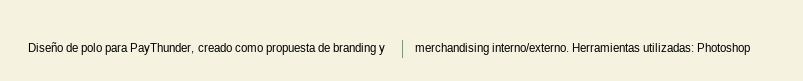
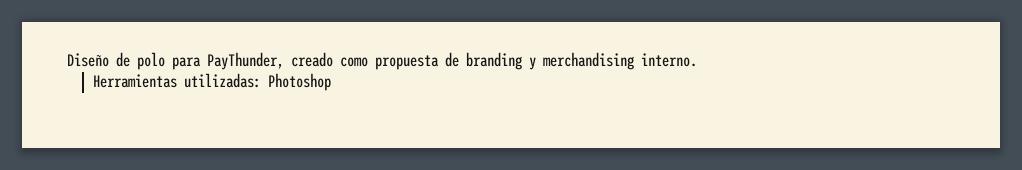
[492,43,570,52] interno/externo. -> [641,53,697,67] interno. //

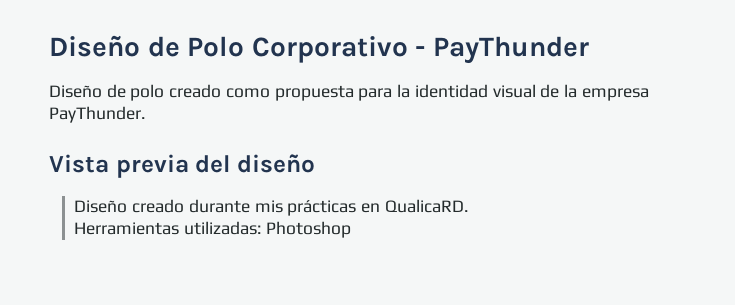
[67,52,697,70] Diseño de polo para PayThunder, creado como propuesta de branding y merchandising interno. -> [49,35,589,64] [49,84,649,101] [49,106,145,123] [49,154,315,178] [74,199,468,216] Diseño de Polo Corporativo - PayThunder // Diseño de polo creado como propuesta para la identidad visual de la empresa PayThunder. // Vista previa del diseño // Diseño creado durante mis prácticas en QualicaRD.

